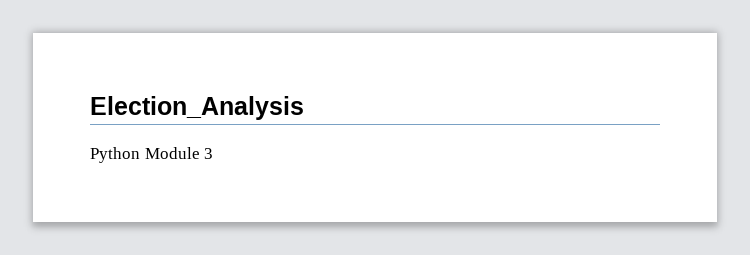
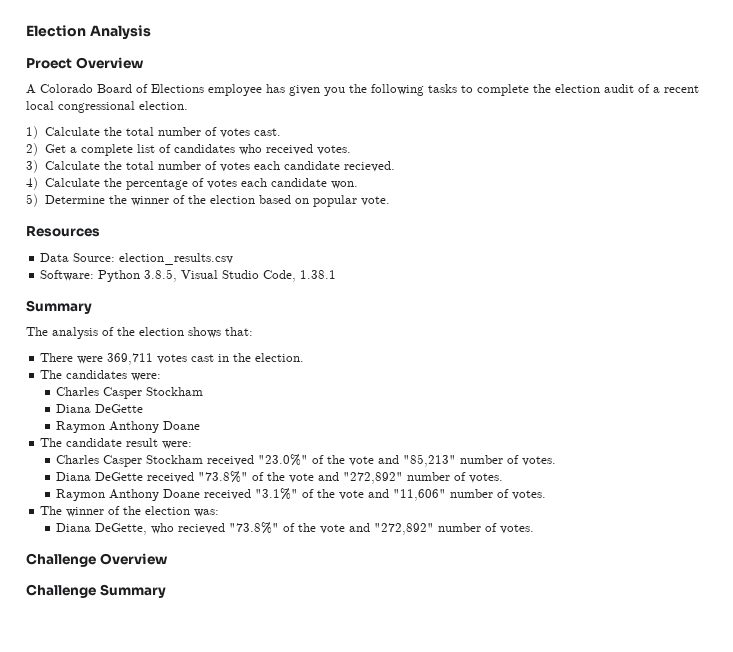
[90,96,304,120] [90,147,214,163] Election_Analysis // Python Module 3 -> [26,25,151,40] [26,57,144,69] [26,84,699,96] [26,101,188,113] [26,126,281,139] [26,143,351,156] [26,160,395,173] [26,177,358,190] [26,194,390,207] [26,226,100,237] [40,253,234,265] [40,269,337,282] [26,300,92,314] [26,327,253,339] [40,353,305,365] [40,370,162,381] [56,387,204,399] [56,404,144,413] [56,421,201,433] [40,438,193,449] [56,454,557,467] [56,471,504,484] [56,488,547,501] [40,506,220,517] [56,522,535,535] [26,553,168,567] [26,584,166,598] Election Analysis // Proect Overview // A Colorado Board of Elections employee has given you the following tasks to complete the election audit of a recent local congressional election. // 1) Calculate the total number of votes cast. // 2) Get a complete list of candidates who received votes. // 3) Calculate the total number of votes each candidate recieved. // 4) Calculate the percentage of votes each candidate won. // 5) Determine the winner of the election based on popular vote. // Resources // Data Source: election_results.csv // Software: Python 3.8.5, Visual Studio Code, 1.38.1 // Summary // The analysis of the election shows that: // There were 369,711 votes cast in the election. // The candidates were: // Charles Casper Stockham // Diana DeGette // Raymon Anthony Doane // The candidate result were: // Charles Casper Stockham received "23.0%" of the vote and "85,213" number of votes. // Diana DeGette received "73.8%" of the vote and "272,892" number of votes. // Raymon Anthony Doane received "3.1%" of the vote and "11,606" number of votes. // The winner of the election was: // Diana DeGette, who recieved "73.8%" of the vote and "272,892" number of votes. // Challenge Overview // Challenge Summary

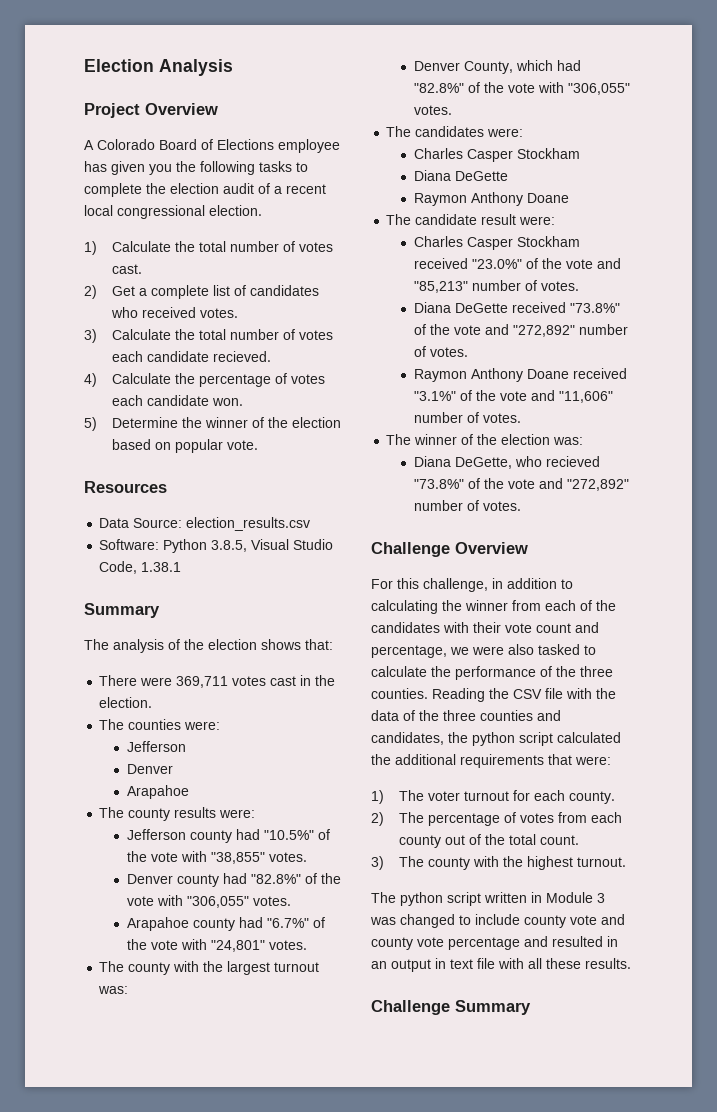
[26,58,72,69] Proect -> [84,103,140,118] Project
(305, 357) none -> [99,719,221,730] [126,741,186,752] [126,764,173,774] [126,785,189,799] [99,807,256,821] [126,829,330,843] [126,851,307,864] [126,873,341,887] [126,895,291,908] [126,917,325,931] [126,939,307,952] [99,961,320,975] [98,986,129,994] [413,60,581,74] [413,82,630,95] [413,105,452,115] // The counties were: // Jefferson // Denver // Arapahoe // The county results were: // Jefferson county had "10.5%" of the vote with "38,855" votes. // Denver county had "82.8%" of the vote with "306,055" votes. // Arapahoe county had "6.7%" of the vote with "24,801" votes. // The county with the largest turnout was: // Denver County, which had "82.8%" of the vote with "306,055" votes.
(168, 559) none -> [371,578,573,592] [371,600,616,614] [371,622,599,633] [371,644,596,658] [371,666,613,680] [371,688,616,702] [371,710,561,721] [371,732,621,746] [371,754,611,768] [371,790,615,804] [371,812,622,826] [398,834,579,848] [371,856,626,870] [371,892,605,906] [370,914,625,928] [371,936,618,950] [371,958,631,972] // For this challenge, in addition to calculating the winner from each of the candidates with their vote count and percentage, we were also tasked to calculate the performance of the three counties. Reading the CSV file with the data of the three counties and candidates, the python script calculated the additional requirements that were: // 1) The voter turnout for each county. // 2) The percentage of votes from each county out of the total count. // 3) The county with the highest turnout. // The python script written in Module 3 was changed to include county vote and county vote percentage and resulted in an output in text file with all these results.

